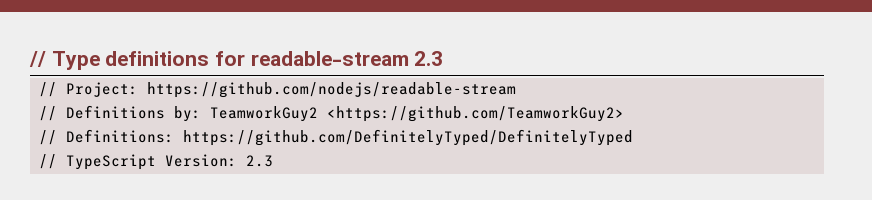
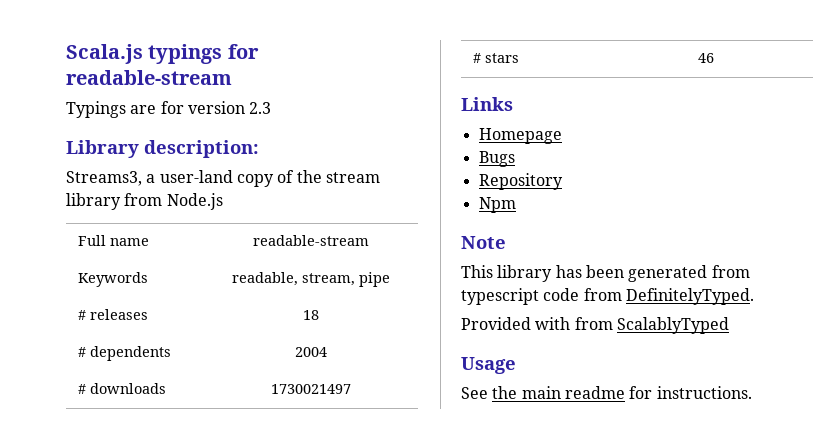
[29,51,210,70] // Type definitions -> [66,44,223,64] Scala.js typings
[414,51,444,66] [39,82,516,98] [39,105,624,122] [39,129,633,146] [39,154,273,170] 2.3 // // Project: https://github.com/nodejs/readable-stream // // Definitions by: TeamworkGuy2 <https://github.com/TeamworkGuy2> // // Definitions: https://github.com/DefinitelyTyped/DefinitelyTyped // // TypeScript Version: 2.3 -> [66,101,272,118] [66,140,259,158] [66,170,380,187] [66,193,223,210] [77,235,149,246] [252,235,369,246] [77,272,148,287] [231,272,390,287] [77,309,148,320] [302,310,319,320] [77,346,171,361] [294,347,327,357] [77,383,166,394] [270,384,351,394] [472,53,519,63] [697,53,714,63] [461,97,513,111] [478,128,562,144] [478,151,515,167] [478,173,563,190] [478,197,516,213] [461,236,506,249] [461,265,750,282] [461,288,754,305] [461,317,729,334] [461,357,516,374] [461,386,752,399] // Typings are for version 2.3 // Library description: // Streams3, a user-land copy of the stream library from Node.js // Full name | readable-stream // Keywords | readable, stream, pipe // # releases | 18 // # dependents | 2004 // # downloads | 1730021497 // # stars | 46 // Links // Homepage // Bugs // Repository // Npm // Note // This library has been generated from typescript code from DefinitelyTyped. // Provided with from ScalablyTyped // Usage // See the main readme for instructions.

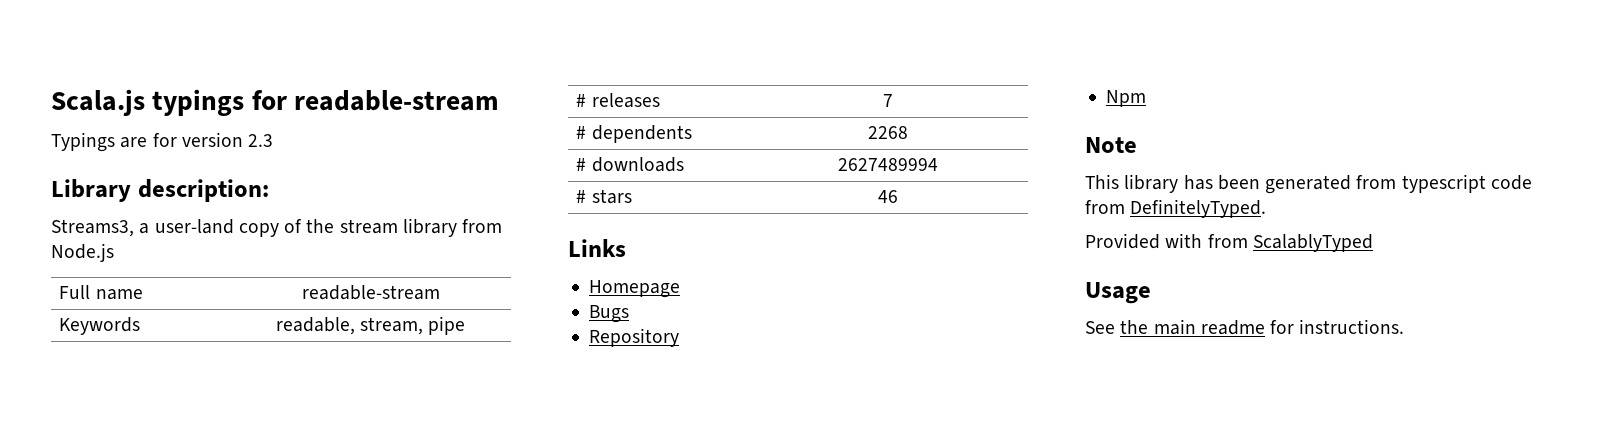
[302,310,319,320] 18 -> [882,94,893,107] 7
[294,347,327,357] 2004 -> [867,126,908,139] 2268
[270,384,351,394] 1730021497 -> [837,158,938,171] 2627489994

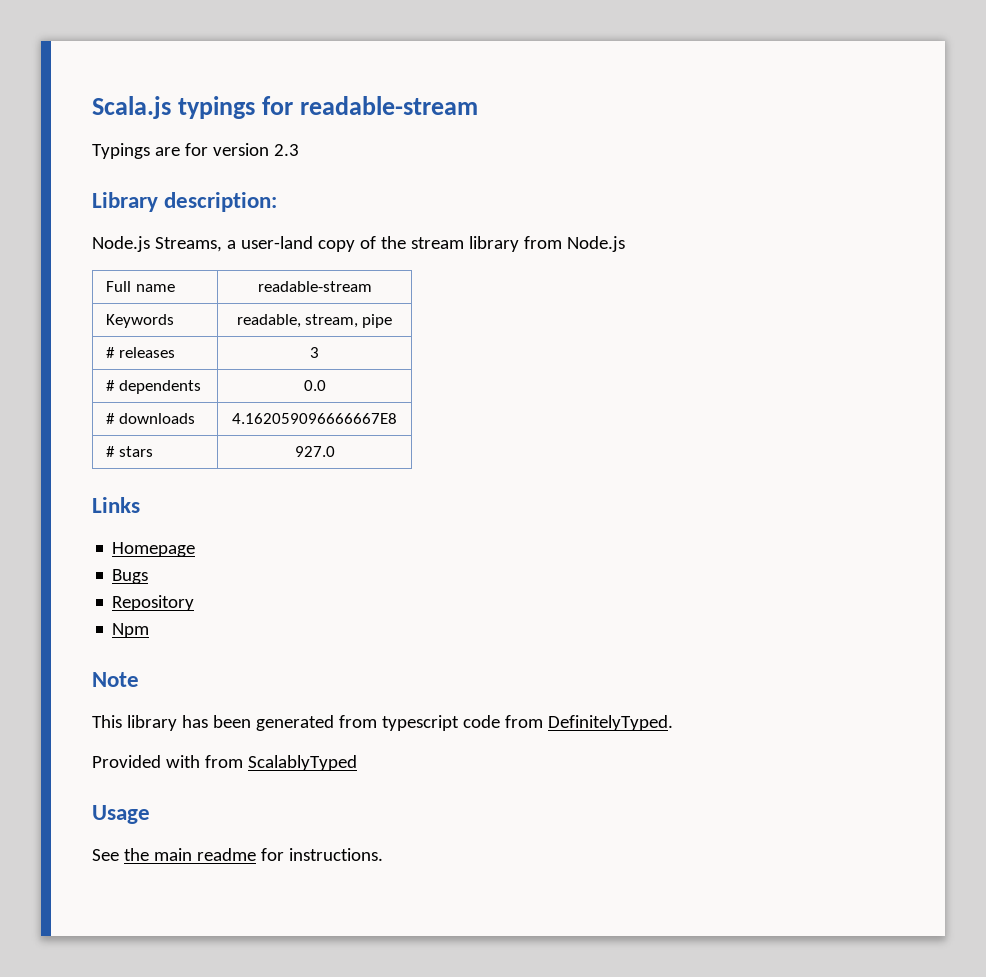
[51,219,134,237] Streams3, -> [92,236,222,252] Node.js Streams,
[882,94,893,107] 7 -> [310,347,319,358] 3
[867,126,908,139] 2268 -> [303,380,326,391] 0.0
[837,158,938,171] 2627489994 -> [232,413,397,424] 4.162059096666667E8
[877,190,898,203] 46 -> [294,446,335,457] 927.0

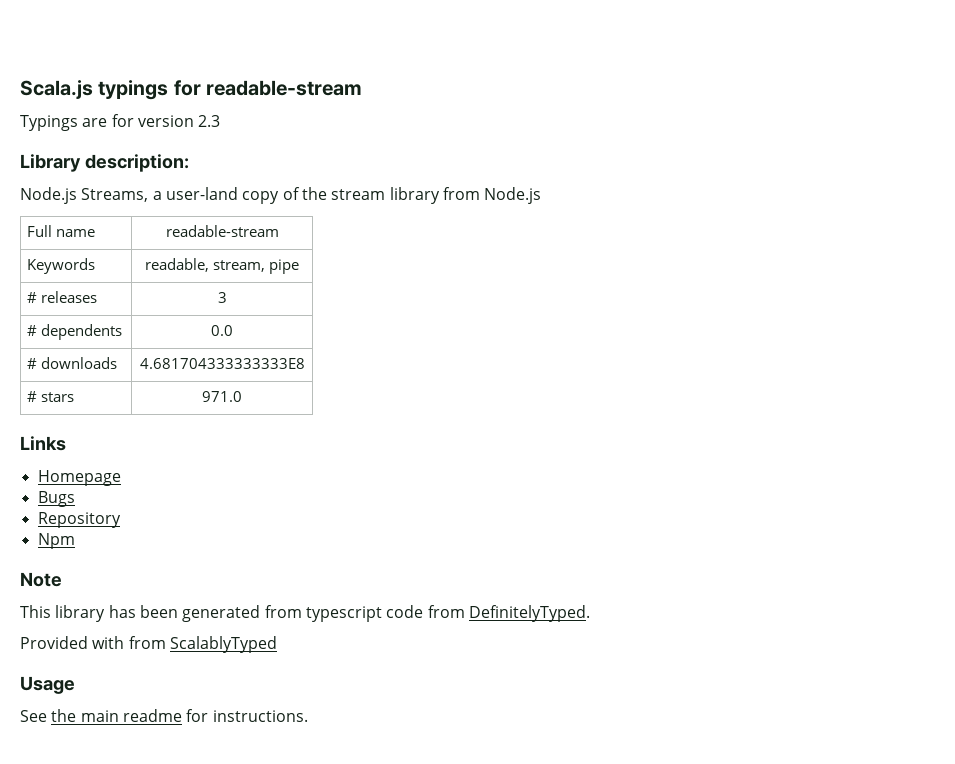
[232,413,397,424] 4.162059096666667E8 -> [139,358,305,369] 4.681704333333333E8
[294,446,335,457] 927.0 -> [202,391,242,402] 971.0

